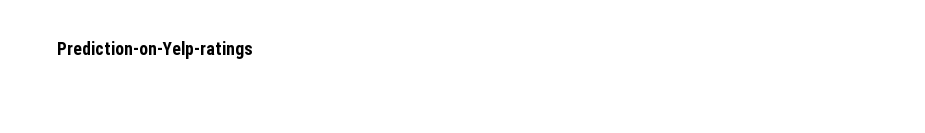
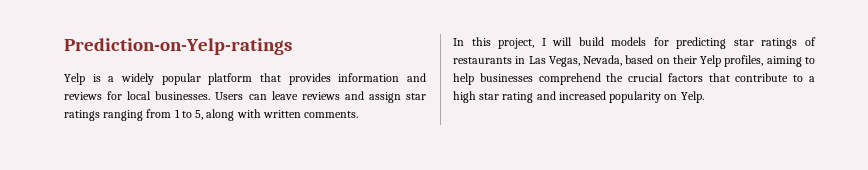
(253, 50) none -> [64,73,426,85] [64,91,426,103] [64,109,359,121] [453,37,816,49] [453,55,815,67] [453,73,815,85] [453,91,704,103] // Yelp is a widely popular platform that provides information and reviews for local businesses. Users can leave reviews and assign star ratings ranging from 1 to 5, along with written comments. // In this project, I will build models for predicting star ratings of restaurants in Las Vegas, Nevada, based on their Yelp profiles, aiming to help businesses comprehend the crucial factors that contribute to a high star rating and increased popularity on Yelp.

